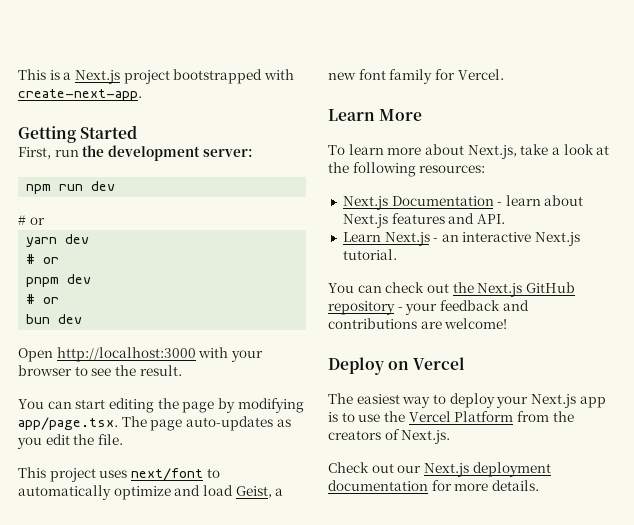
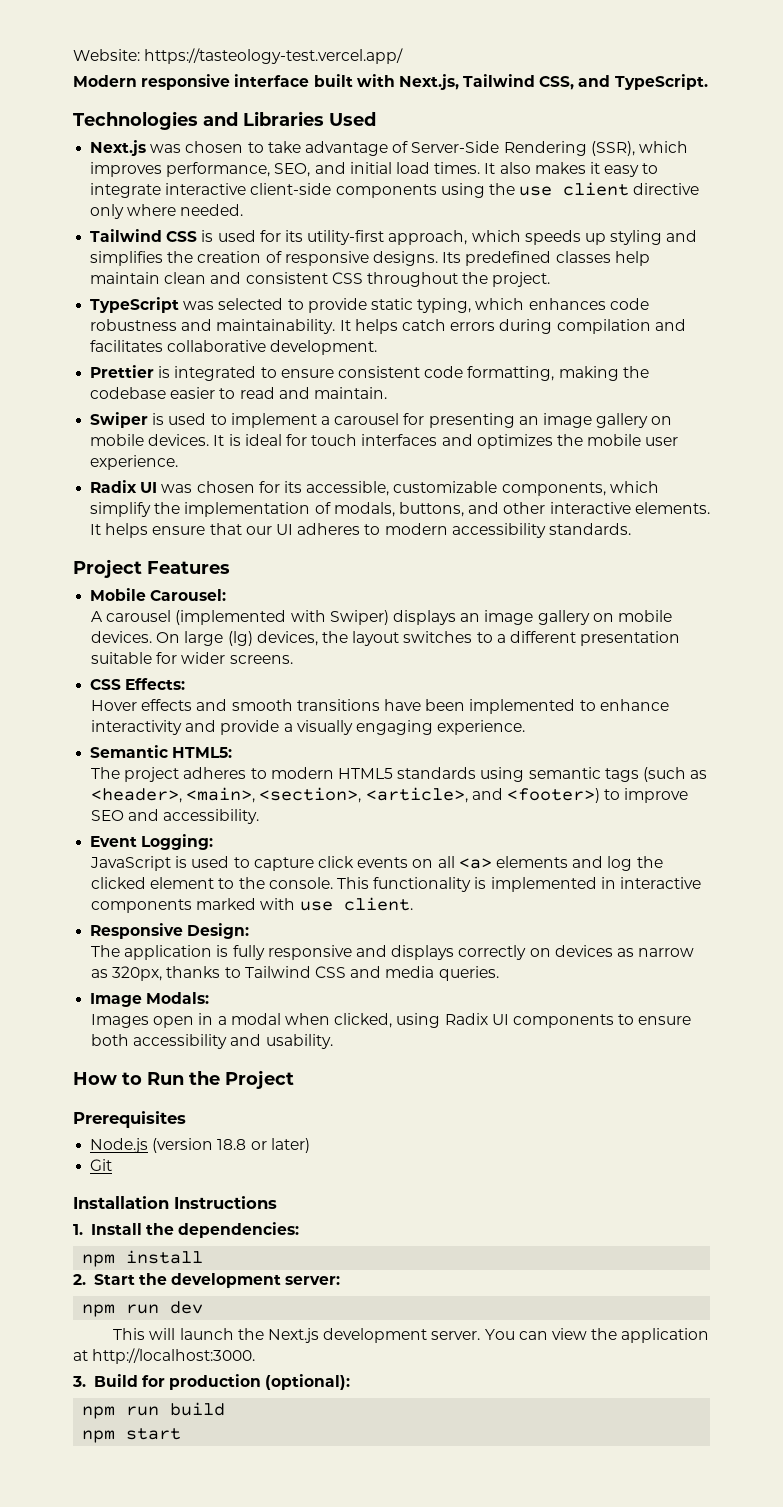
[18,69,294,84] [18,89,142,101] [18,125,138,143] [18,147,79,159] This is a Next.js project bootstrapped with create-next-app. // Getting Started // First, run -> [73,48,404,64] [73,74,708,90] [73,111,376,130] [90,140,688,156] [90,162,659,177] [90,182,700,198] [90,204,244,219] [90,229,698,245] [90,251,650,266] [90,272,551,287] [90,297,649,313] [90,319,686,334] [90,340,378,355] [90,365,649,381] [90,387,387,399] [90,412,673,428] [90,434,679,449] [90,455,179,470] [90,480,659,496] [90,502,710,517] [90,523,631,538] [73,559,230,578] [90,588,227,601] [91,610,672,625] [91,631,681,646] [91,652,293,664] [90,678,186,690] [91,699,669,714] [91,720,526,735] [90,745,233,758] [91,767,708,782] [91,787,689,803] [91,809,260,824] [90,834,214,850] [90,856,663,871] [91,877,701,892] [91,897,413,913] [90,923,250,939] [91,945,695,960] [91,966,499,981] [90,992,210,1007] [91,1013,692,1028] [91,1034,333,1049] [73,1070,294,1089] [73,1111,186,1128] [90,1138,310,1153] [90,1159,113,1171] [73,1196,277,1209] [73,1222,300,1238] [82,1250,204,1267] [73,1274,135,1285] Website: https://tasteology-test.vercel.app/ // Modern responsive interface built with Next.js, Tailwind CSS, and TypeScript. // Technologies and Libraries Used // Next.js was chosen to take advantage of Server-Side Rendering (SSR), which improves performance, SEO, and initial load times. It also makes it easy to integrate interactive client-side components using the use client directive only where needed. // Tailwind CSS is used for its utility-first approach, which speeds up styling and simplifies the creation of responsive designs. Its predefined classes help maintain clean and consistent CSS throughout the project. // TypeScript was selected to provide static typing, which enhances code robustness and maintainability. It helps catch errors during compilation and facilitates collaborative development. // Prettier is integrated to ensure consistent code formatting, making the codebase easier to read and maintain. // Swiper is used to implement a carousel for presenting an image gallery on mobile devices. It is ideal for touch interfaces and optimizes the mobile user experience. // Radix UI was chosen for its accessible, customizable components, which simplify the implementation of modals, buttons, and other interactive elements. It helps ensure that our UI adheres to modern accessibility standards. // Project Features // Mobile Carousel: // A carousel (implemented with Swiper) displays an image gallery on mobile devices. On large (lg) devices, the layout switches to a different presentation suitable for wider screens. // CSS Effects: // Hover effects and smooth transitions have been implemented to enhance interactivity and provide a visually engaging experience. // Semantic HTML5: // The project adheres to modern HTML5 standards using semantic tags (such as <header>, <main>, <section>, <article>, and <footer>) to improve SEO and accessibility. // Event Logging: // JavaScript is used to capture click events on all <a> elements and log the clicked element to the console. This functionality is implemented in interactive components marked with use client. // Responsive Design: // The application is fully responsive and displays correctly on devices as narrow as 320px, thanks to Tailwind CSS and media queries. // Image Modals: // Images open in a modal when clicked, using Radix UI components to ensure both accessibility and usability. // How to Run the Project // Prerequisites // Node.js (version 18.8 or later) // Git // Installation Instructions // 1. Install the dependencies: // npm install // 2. Start
[18,215,45,225] [26,234,90,247] [26,254,60,264] [26,274,92,287] [26,294,60,304] [26,314,83,324] [18,347,263,362] [18,365,182,376] [18,398,304,413] [18,416,291,431] [17,434,123,449] [18,467,220,482] [18,485,284,500] [328,69,504,84] [328,109,423,121] [328,144,610,159] [328,162,486,177] [342,195,584,210] [342,213,505,228] [342,232,581,246] [342,249,397,260] [328,282,575,297] [328,300,529,315] [328,318,508,329] [328,357,466,375] [328,393,606,408] [328,411,574,422] [328,429,451,444] [328,462,551,477] [328,480,539,491] # or // yarn dev // # or // pnpm dev // # or // bun dev // Open http://localhost:3000 with your browser to see the result. // You can start editing the page by modifying app/page.tsx. The page auto-updates as you edit the file. // This project uses next/font to automatically optimize and load Geist, a new font family for Vercel. // Learn More // To learn more about Next.js, take a look at the following resources: // Next.js Documentation - learn about Next.js features and API. // Learn Next.js - an interactive Next.js tutorial. // You can check out the Next.js GitHub repository - your feedback and contributions are welcome! // Deploy on Vercel // The easiest way to deploy your Next.js app is to use the Vercel Platform from the creators of Next.js. // Check out our Next.js deployment documentation for more details. -> [113,1328,710,1343] [73,1348,256,1364] [72,1374,351,1390] [82,1402,226,1419] [82,1428,182,1443] This will launch the Next.js development server. You can view the application at http://localhost:3000. // 3. Build for production (optional): // npm run build // npm start

